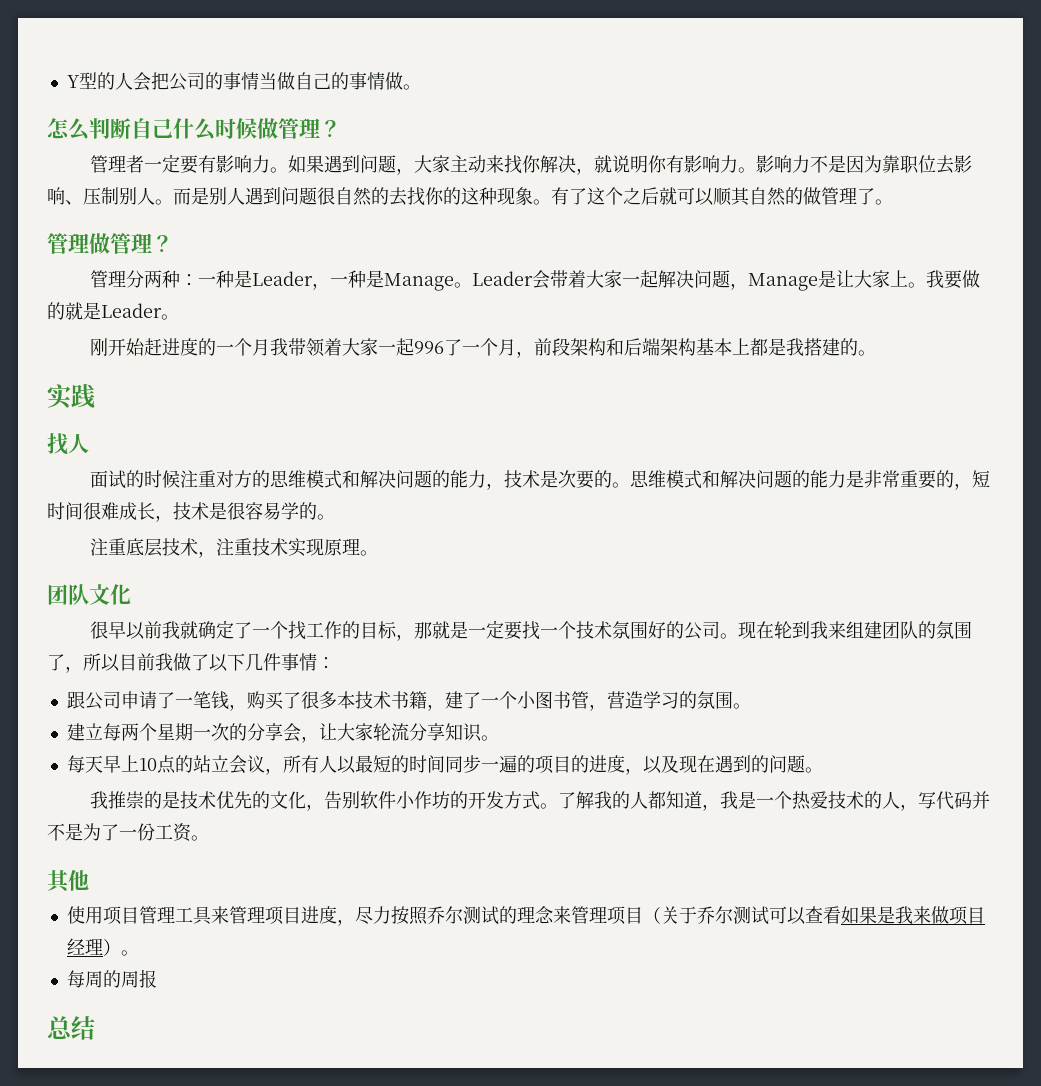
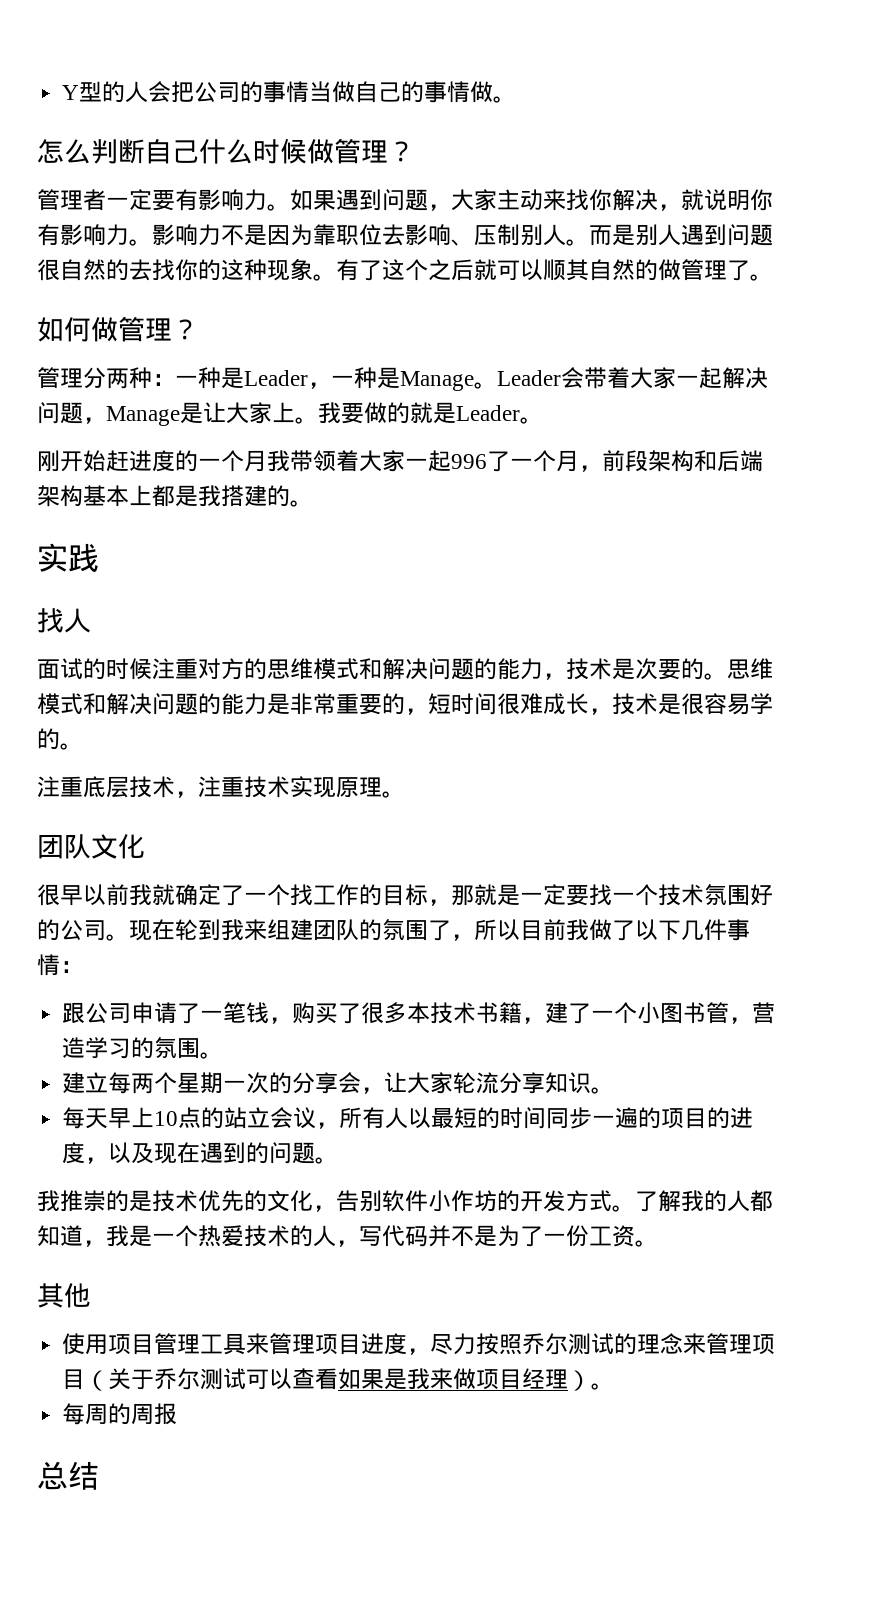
[47,233,89,254] 管理 -> [37,317,91,342] 如何

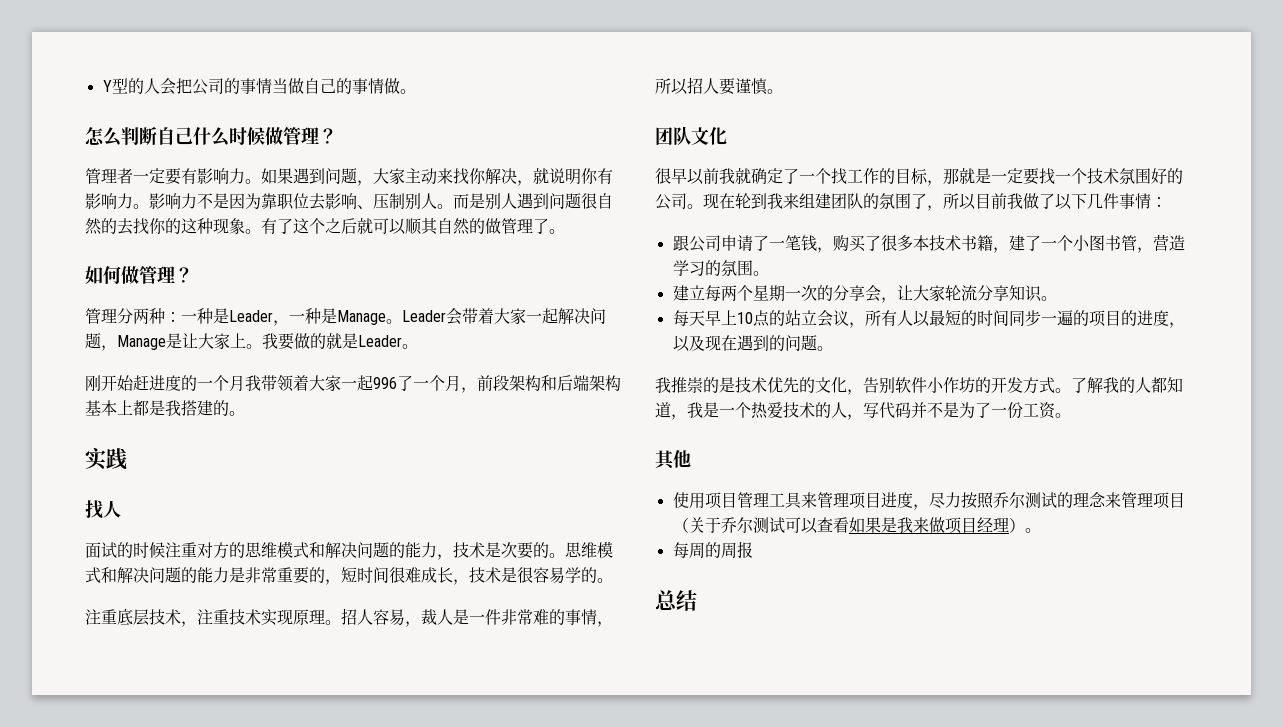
(405, 794) none -> [341,608,613,627] [655,77,783,95] 招人容易，裁人是一件非常难的事情，所以招人要谨慎。

